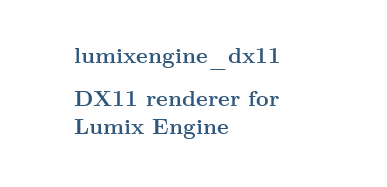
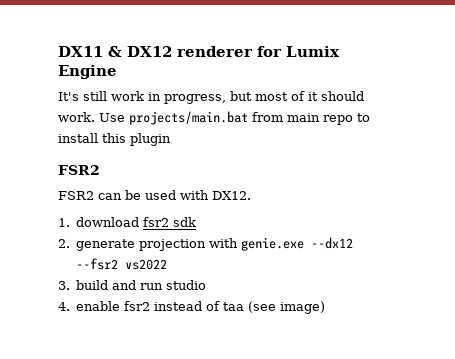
[74,48,281,70] [74,91,138,106] lumixengine_dx11 // DX11 -> [58,46,172,57] DX11 & DX12
(229, 129) none -> [58,91,364,104] [58,111,370,125] [58,133,171,146] [58,165,100,175] [58,190,251,200] [58,217,197,227] [58,237,354,251] [76,258,168,270] [58,280,207,290] [58,301,326,314] // It's still work in progress, but most of it should work. Use projects/main.bat from main repo to install this plugin // FSR2 // FSR2 can be used with DX12. // 1. download fsr2 sdk // 2. generate projection with genie.exe --dx12 --fsr2 vs2022 // 3. build and run studio // 4. enable fsr2 instead of taa (see image)

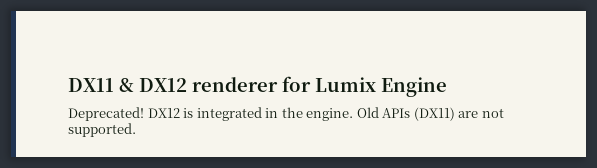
[58,91,364,104] [58,111,370,125] [58,133,171,146] [58,165,100,175] [58,190,251,200] [58,217,197,227] [58,237,354,251] [76,258,168,270] [58,280,207,290] [58,301,326,314] It's still work in progress, but most of it should work. Use projects/main.bat from main repo to install this plugin // FSR2 // FSR2 can be used with DX12. // 1. download fsr2 sdk // 2. generate projection with genie.exe --dx12 --fsr2 vs2022 // 3. build and run studio // 4. enable fsr2 instead of taa (see image) -> [68,107,504,121] [68,123,136,137] Deprecated! DX12 is integrated in the engine. Old APIs (DX11) are not supported.

